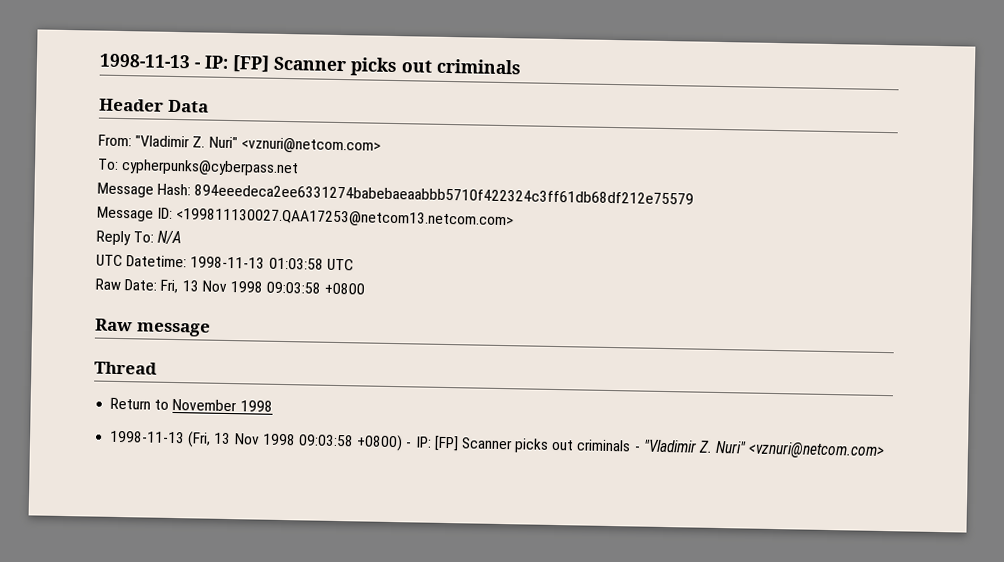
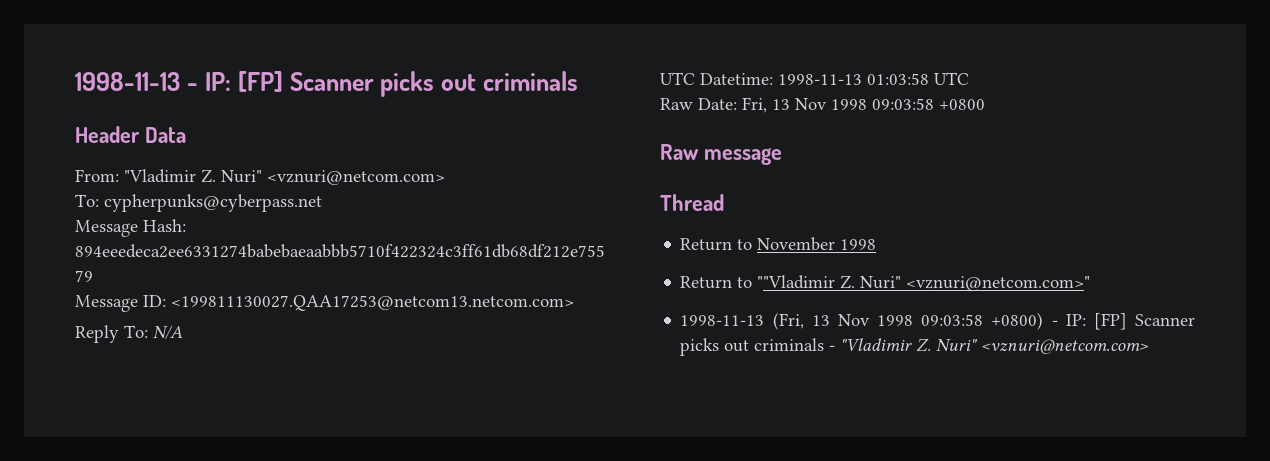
(273, 406) none -> [680,275,1091,291] // Return to ""Vladimir Z. Nuri" <vznuri@netcom.com>"

